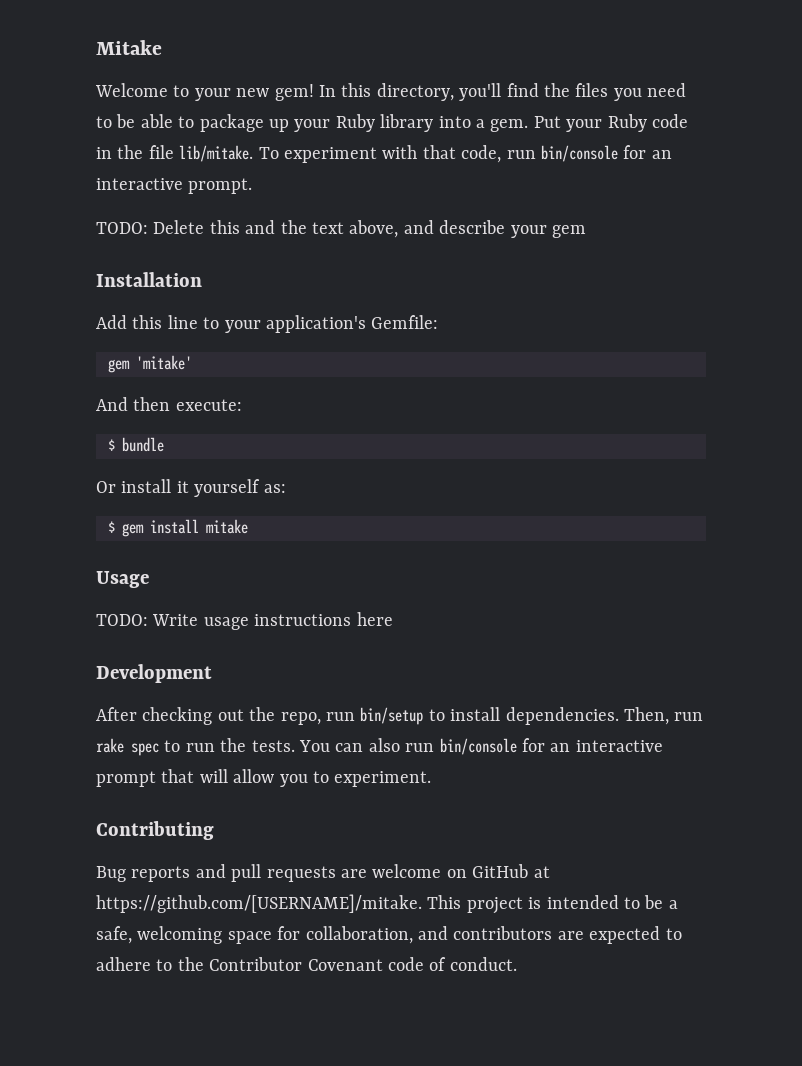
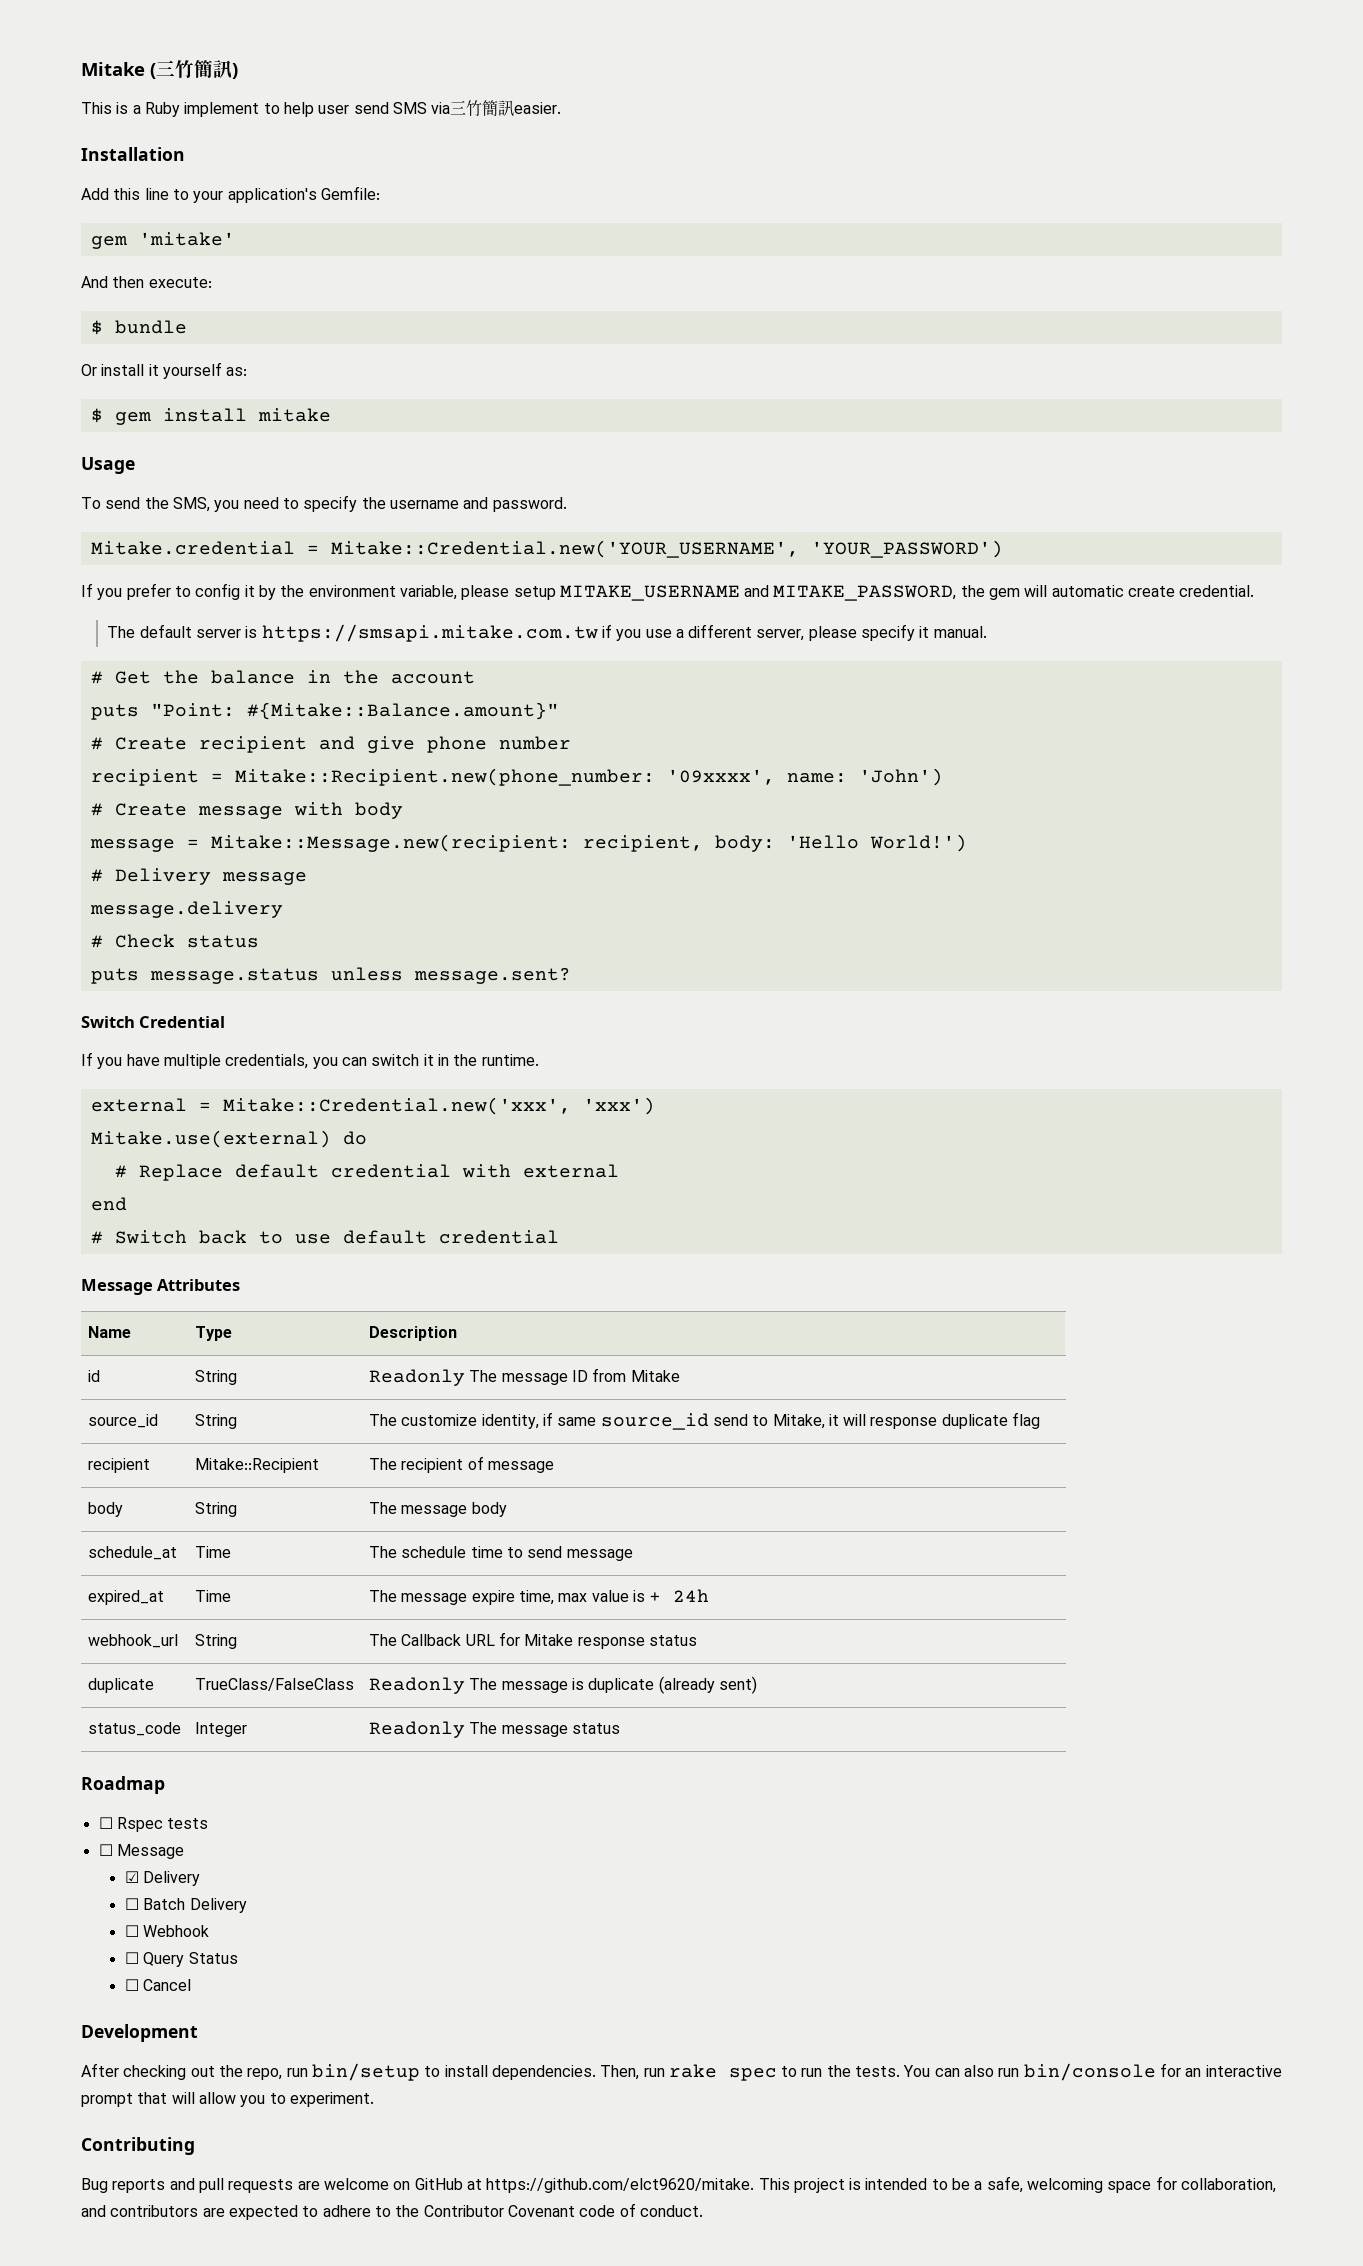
[96,40,162,55] [95,83,687,101] [96,114,688,132] [96,145,672,163] [96,178,253,194] [96,220,586,238] Mitake // Welcome to your new gem! In this directory, you'll find the files you need to be able to package up your Ruby library into a gem. Put your Ruby code in the file lib/mitake. To experiment with that code, run bin/console for an interactive prompt. // TODO: Delete this and the text above, and describe your gem -> [81,60,238,79] [81,100,562,117] Mitake (三竹簡訊) // This is a Ruby implement to help user send SMS via三竹簡訊easier.
[96,612,393,630] TODO: Write usage instructions here -> [81,495,567,512] [90,540,1003,558] [81,583,1255,601] [107,624,987,642] [90,670,475,684] [90,702,559,720] [90,736,571,753] [90,768,943,786] [90,802,403,819] [89,834,967,852] [90,868,307,885] [89,901,283,918] [90,934,259,948] [90,967,571,984] [81,1016,226,1028] [81,1052,539,1069] [90,1097,655,1115] [90,1130,367,1148] [114,1164,619,1181] [90,1197,127,1211] [90,1230,559,1244] [81,1279,241,1295] [87,1326,131,1338] [194,1326,232,1341] [368,1326,457,1341] [87,1370,100,1382] [194,1370,237,1385] [368,1368,680,1386] [87,1414,158,1428] [194,1414,237,1429] [368,1412,1041,1430] [87,1458,150,1473] [194,1458,319,1473] [368,1456,554,1473] [87,1502,123,1517] [194,1502,237,1517] [368,1502,507,1517] [87,1546,177,1560] [194,1546,231,1558] [368,1546,633,1561] [87,1590,164,1605] [194,1590,231,1602] [368,1589,710,1605] [87,1634,178,1648] [194,1634,237,1649] [368,1632,697,1649] [87,1678,154,1693] [194,1678,354,1691] [368,1676,757,1694] [87,1722,181,1736] [194,1722,247,1737] [368,1721,620,1738] [81,1776,165,1794] [98,1817,209,1832] [98,1844,184,1859] [124,1871,201,1886] [124,1898,247,1913] [124,1925,210,1937] [124,1952,238,1967] [124,1979,192,1991] To send the SMS, you need to specify the username and password. // Mitake.credential = Mitake::Credential.new('YOUR_USERNAME', 'YOUR_PASSWORD') // If you prefer to config it by the environment variable, please setup MITAKE_USERNAME and MITAKE_PASSWORD, the gem will automatic create credential. // The default server is https://smsapi.mitake.com.tw if you use a different server, please specify it manual. // # Get the balance in the account // puts "Point: #{Mitake::Balance.amount}" // # Create recipient and give phone number // recipient = Mitake::Recipient.new(phone_number: '09xxxx', name: 'John') // # Create message with body // message = Mitake::Message.new(recipient: recipient, body: 'Hello World!') // # Delivery message // message.delivery // # Check status // puts message.status unless message.sent? // Switch Credential // If you have multiple credentials, you can switch it in the runtime. // external = Mitake::Credential.new('xxx', 'xxx') // Mitake.use(external) do // # Replace default credential with external // end // # Switch back to use default credential // Message Attributes // Name | Type | Description // id | String | Readonly The message ID from Mitake // source_id | String | The customize identity, if same source_id send to Mitake, it will response duplicate flag // recipient | Mitake::Recipient | The recipient of message // body | String | The message body // schedule_at | Time | The schedule time to send message // expired_at | Time | The message expire time, max value is + 24h // webhook_url | String | The Callback URL for Mitake response status // duplicate | TrueClass/FalseClass | Readonly The message is duplicate (already sent) // status_code | Integer | Readonly The message status // Roadmap // ☐ Rspec tests // ☐ Message // ☑ Delivery // ☐ Batch Delivery // ☐ Webhook // ☐ Query Status // ☐ Cancel
[96,894,422,913] https://github.com/[USERNAME]/mitake. -> [486,2178,755,2193] https://github.com/elct9620/mitake.

